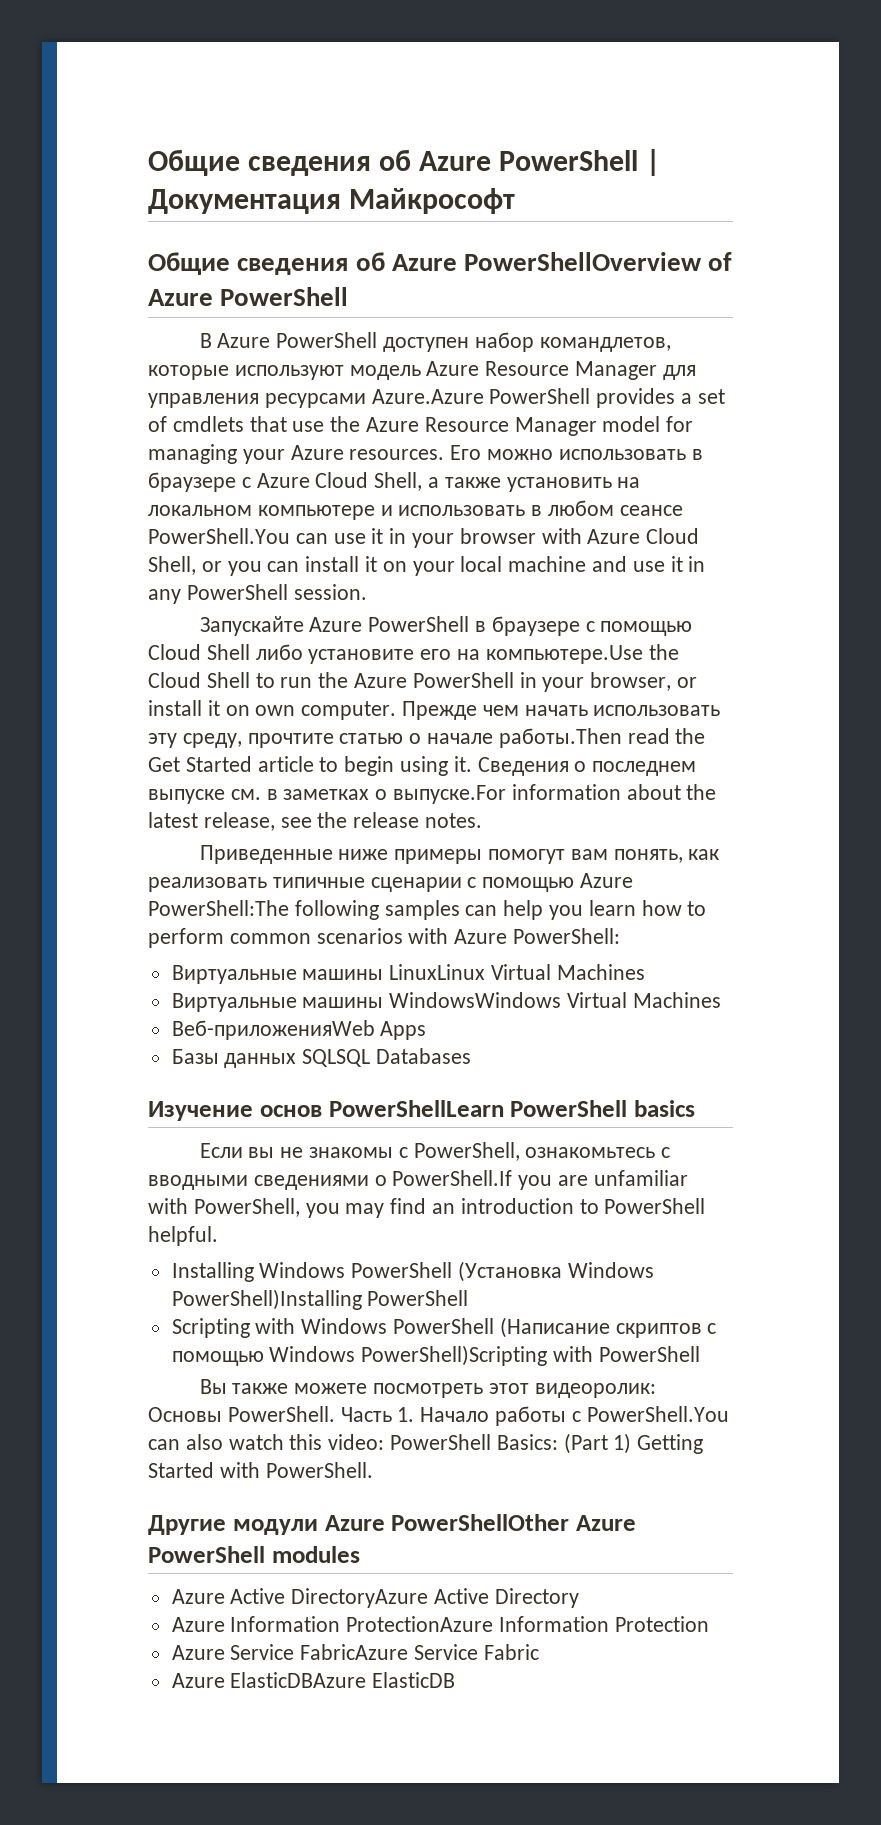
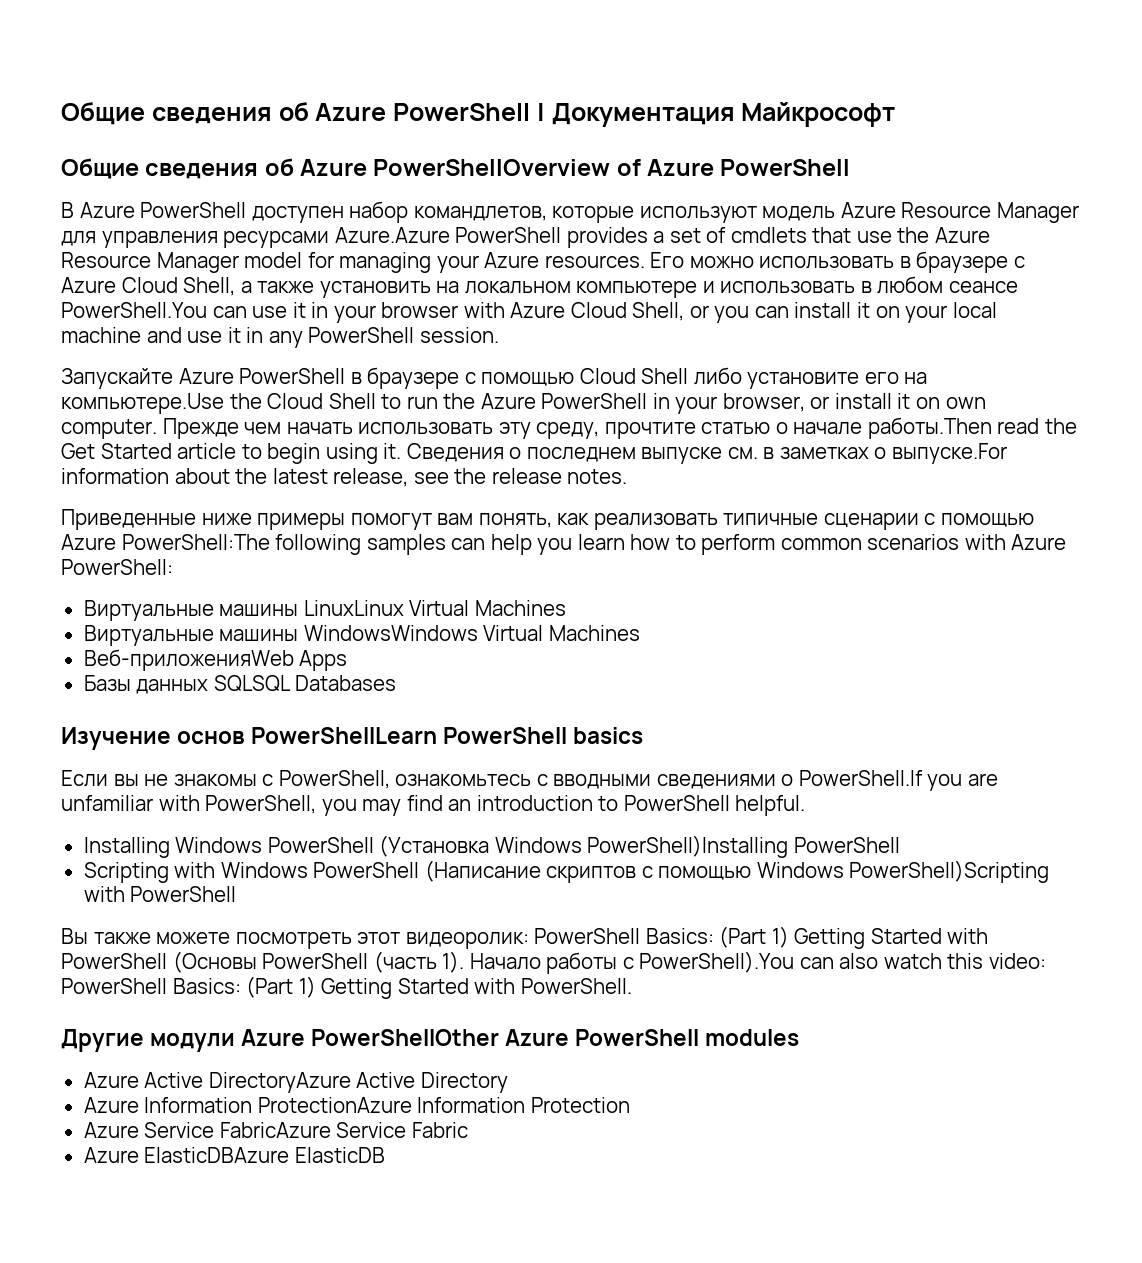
[148,1406,415,1422] Основы PowerShell. Часть 1. -> [534,926,989,949] [61,951,465,973] PowerShell Basics: (Part 1) Getting Started with PowerShell (Основы PowerShell (часть 1).
[586,1406,729,1422] PowerShell.You -> [639,951,795,973] PowerShell).You

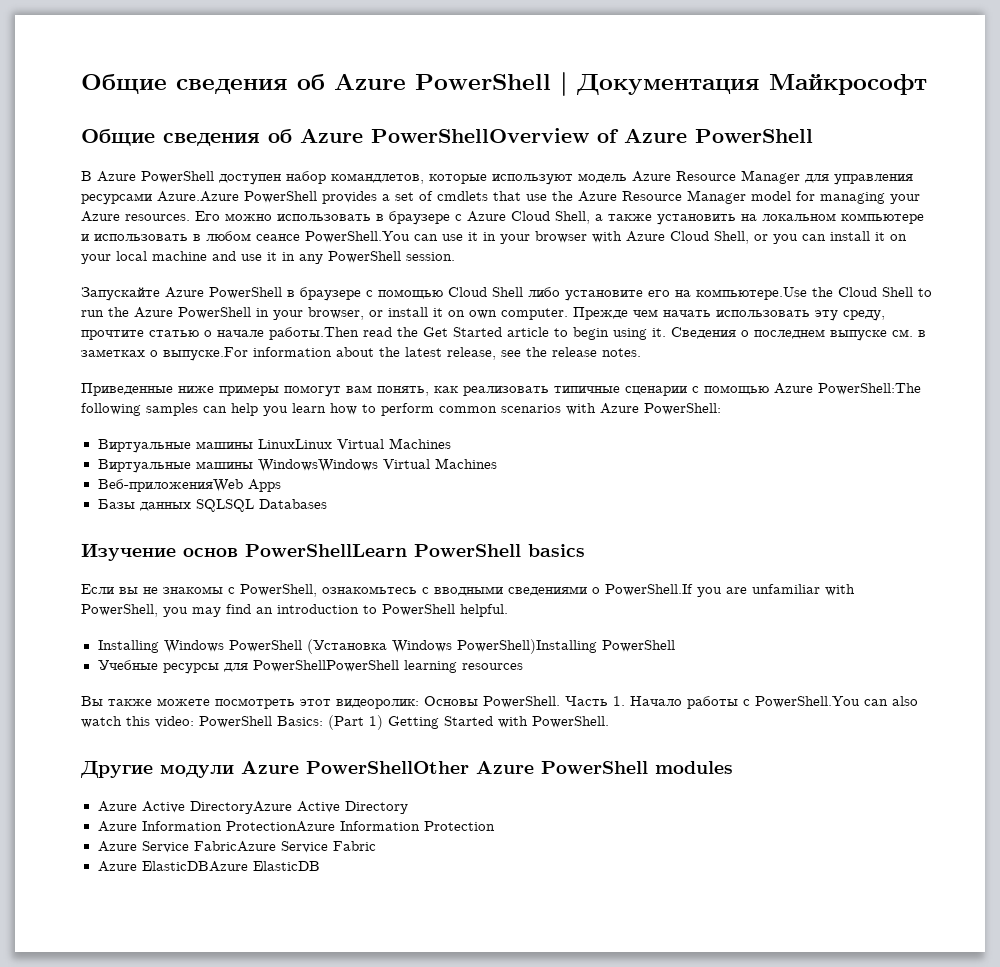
[83,860,1050,883] [83,886,237,902] Scripting with Windows PowerShell (Написание скриптов с помощью Windows PowerShell)Scripting with PowerShell -> [97,660,523,674] Учебные ресурсы для PowerShellPowerShell learning resources
[534,926,989,949] [61,951,465,973] PowerShell Basics: (Part 1) Getting Started with PowerShell (Основы PowerShell (часть 1). -> [424,696,625,708] Основы PowerShell. Часть 1.
[639,951,795,973] PowerShell).You -> [755,696,860,708] PowerShell.You

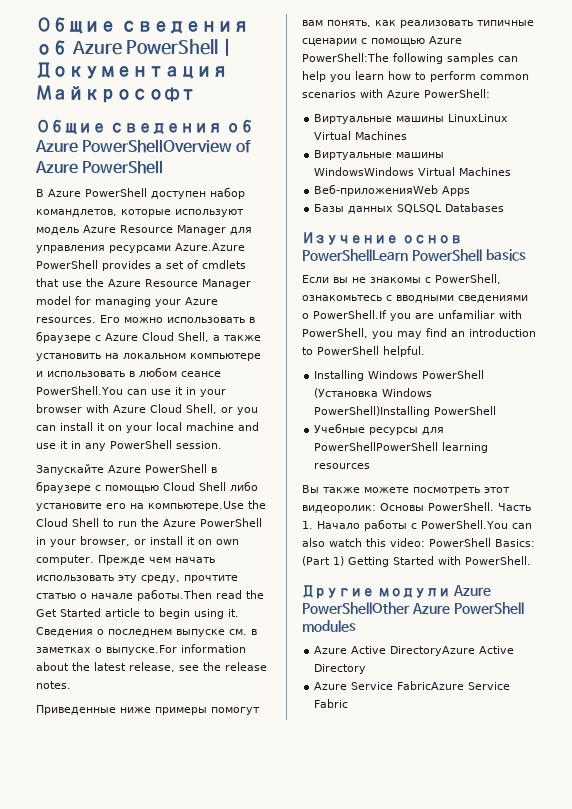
[97,821,495,832] // Azure Information ProtectionAzure Information Protection -> (367, 669) none
[97,861,320,872] // Azure ElasticDBAzure ElasticDB -> (349, 703) none

